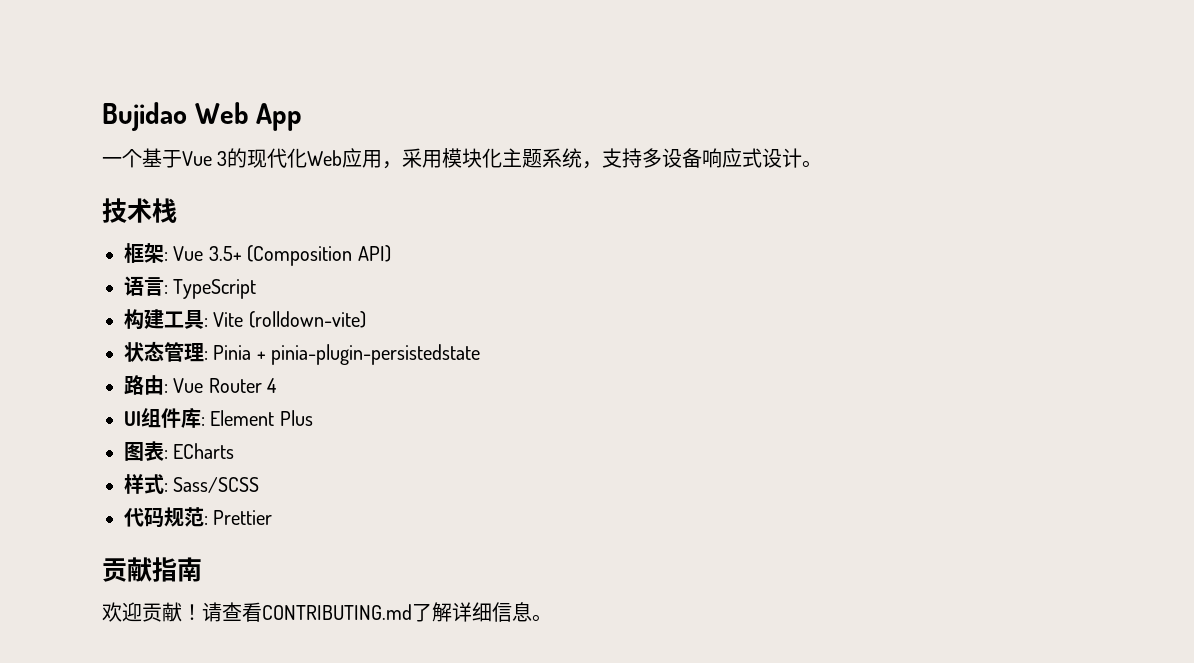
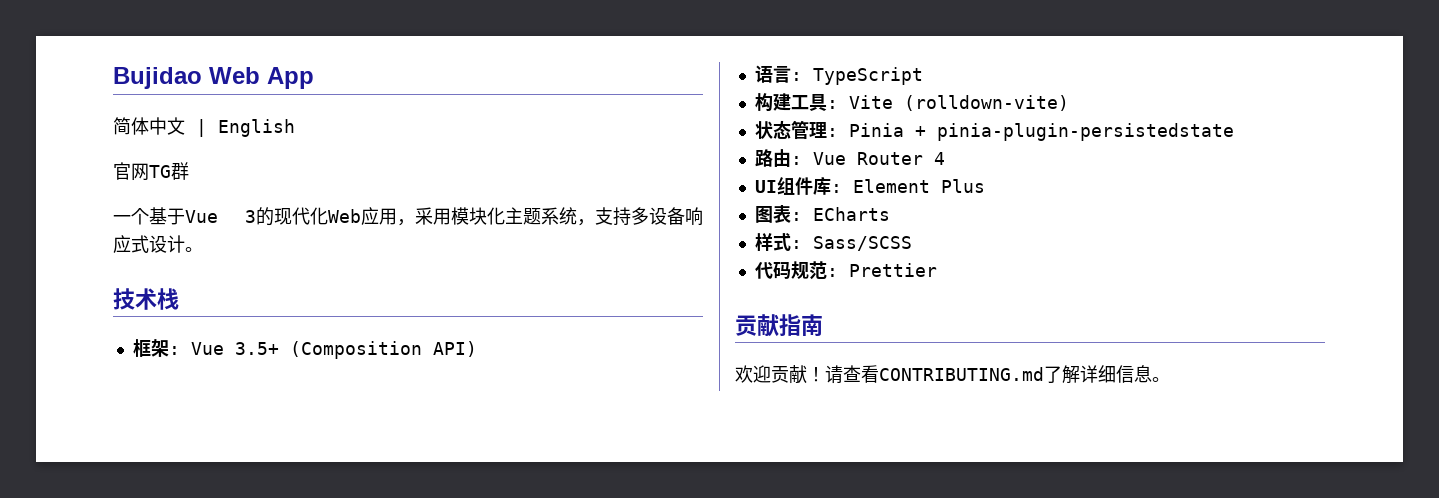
(303, 117) none -> [113,117,295,137] [113,162,189,181] // 简体中文 | English // 官网TG群

